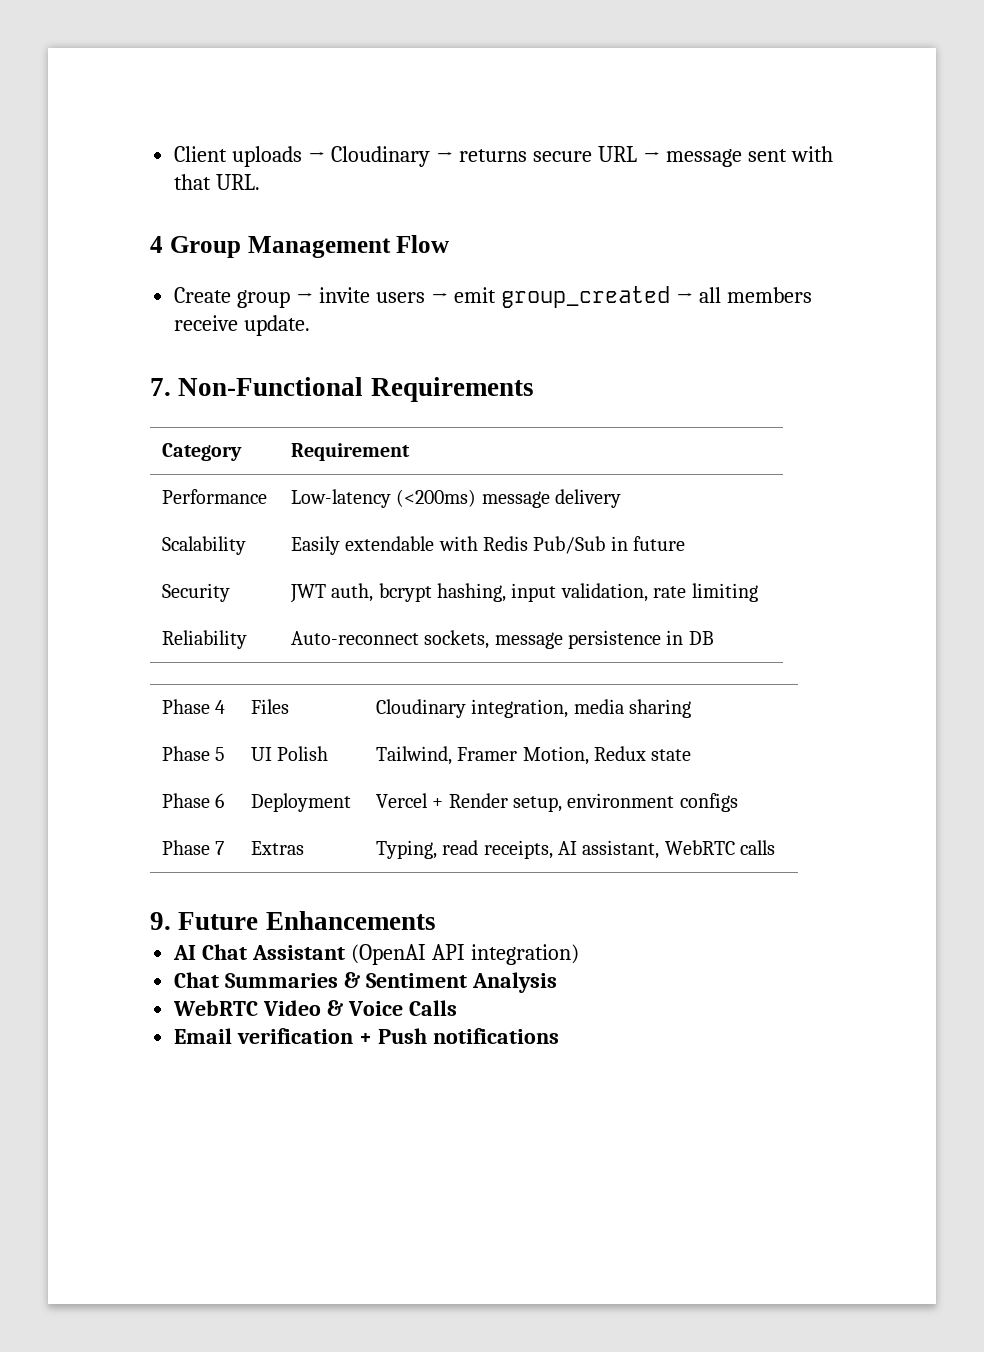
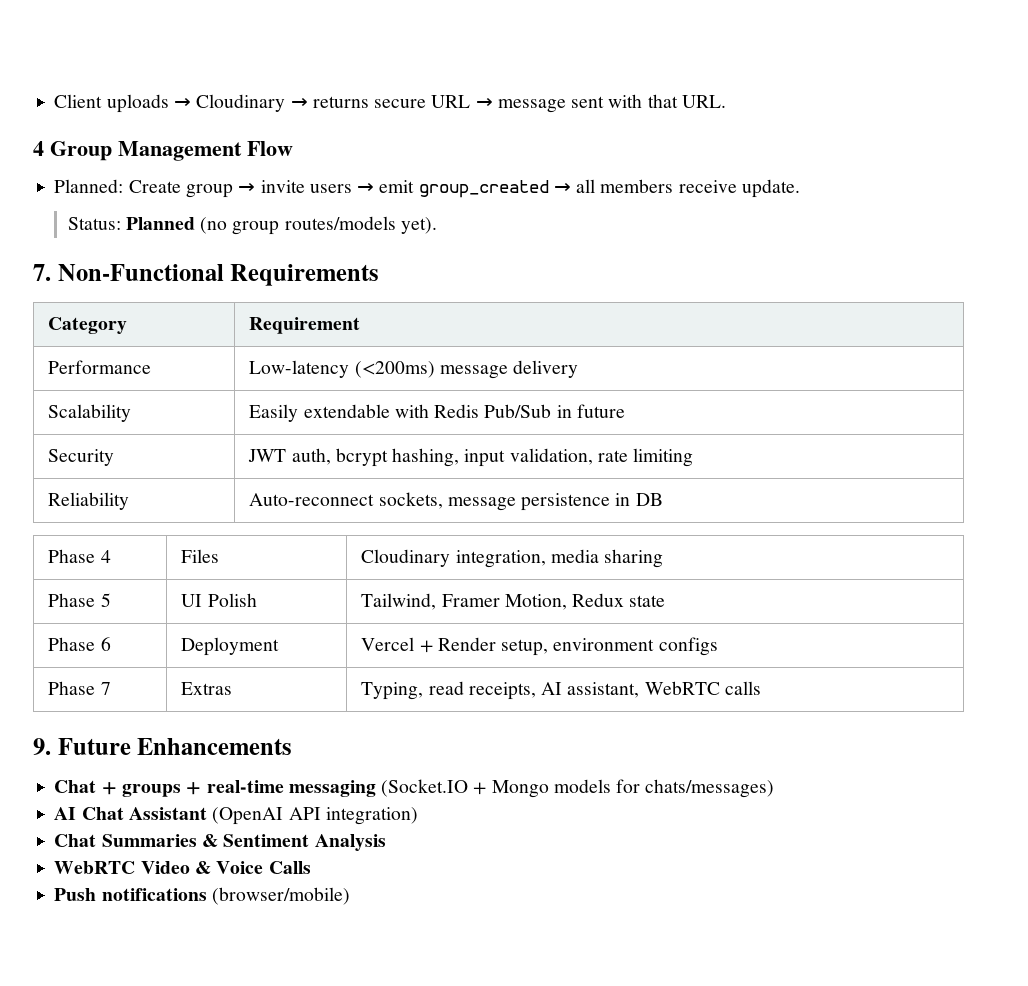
(450, 244) none -> [54,179,124,193] Planned:
(311, 325) none -> [67,216,437,235] // Status: Planned (no group routes/models yet).
(436, 920) none -> [54,779,775,798] // Chat + groups + real-time messaging (Socket.IO + Mongo models for chats/messages)
[174,1028,373,1044] Email verification + -> (311, 867) none
(559, 1036) none -> [211,887,350,905] (browser/mobile)

